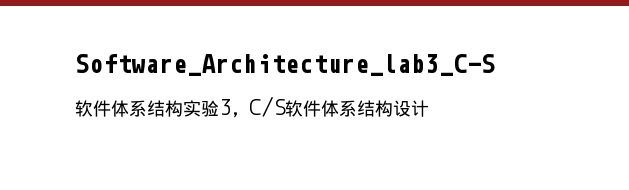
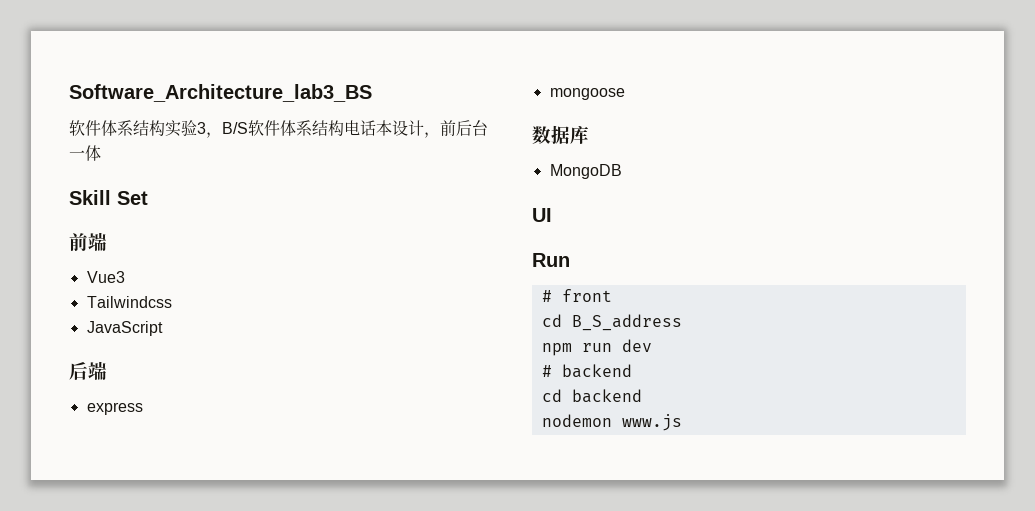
[75,54,495,76] Software_Architecture_lab3_C-S -> [69,84,372,102] Software_Architecture_lab3_BS
[249,96,429,117] C/S软件体系结构设计 -> [222,120,488,138] [69,145,101,161] [69,190,148,205] [69,232,107,251] [86,271,125,283] [86,296,172,308] [86,321,163,336] [69,361,107,380] [86,402,143,415] [549,88,625,100] [532,125,589,144] [549,164,622,179] [532,208,552,222] [532,253,570,267] [541,289,612,302] [541,314,682,331] [541,339,652,356] [541,364,632,378] [541,389,642,403] [541,414,682,431] B/S软件体系结构电话本设计，前后台一体 // Skill Set // 前端 // Vue3 // Tailwindcss // JavaScript // 后端 // express // mongoose // 数据库 // MongoDB // UI // Run // # front // cd B_S_address // npm run dev // # backend // cd backend // nodemon www.js

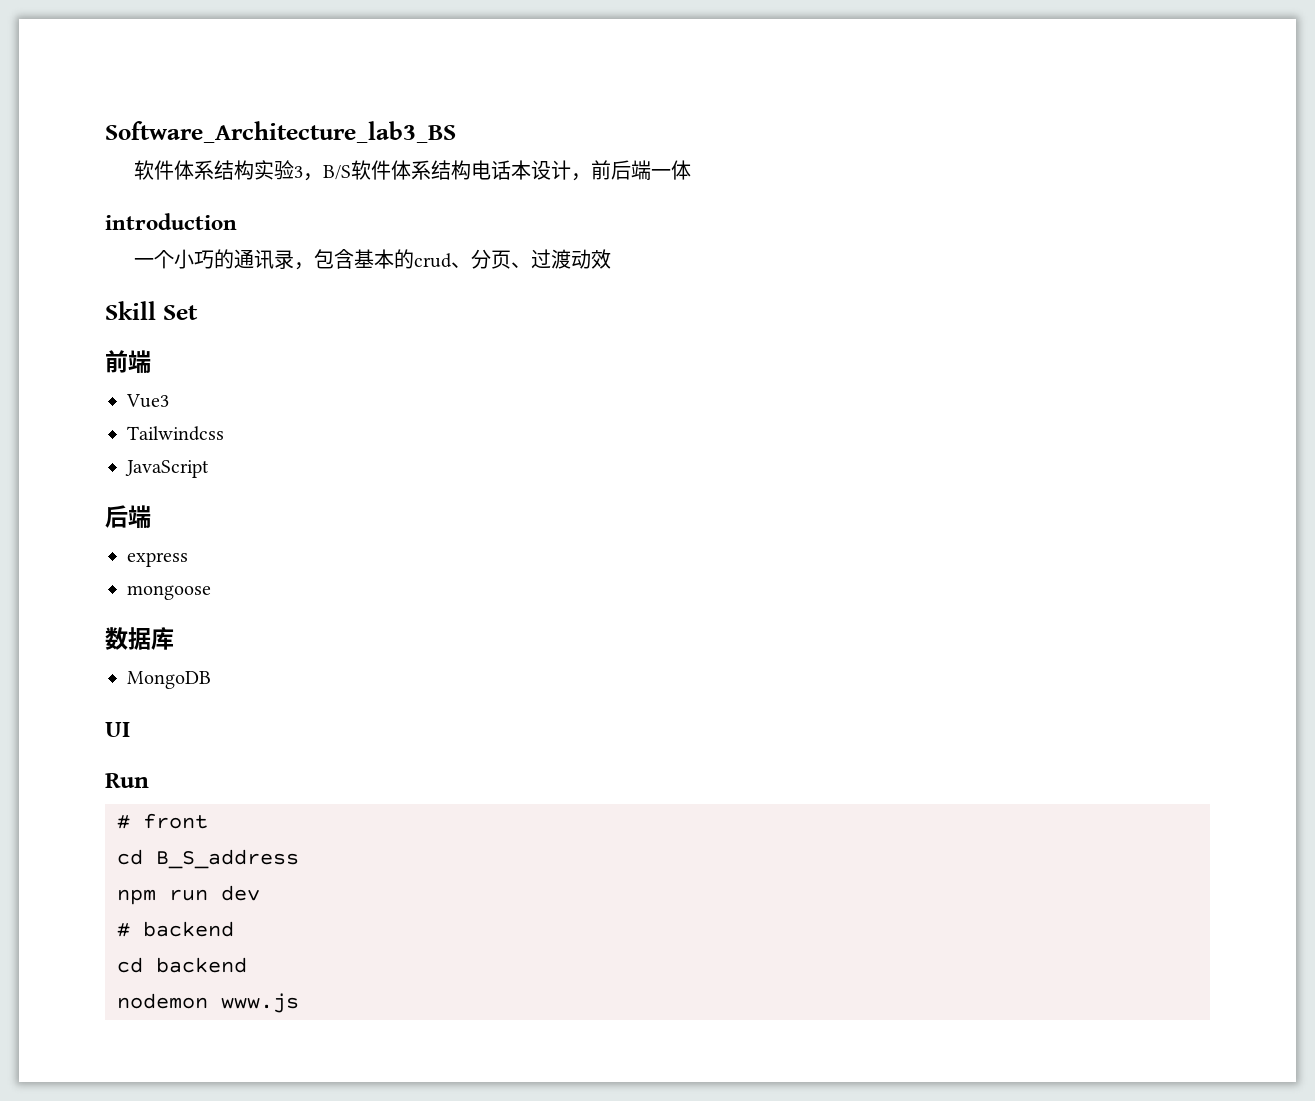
[472,120,488,136] 台 -> [631,160,652,180] 端
(101, 153) none -> [105,213,237,230] [134,249,612,270] // introduction // 一个小巧的通讯录，包含基本的crud、分页、过渡动效

